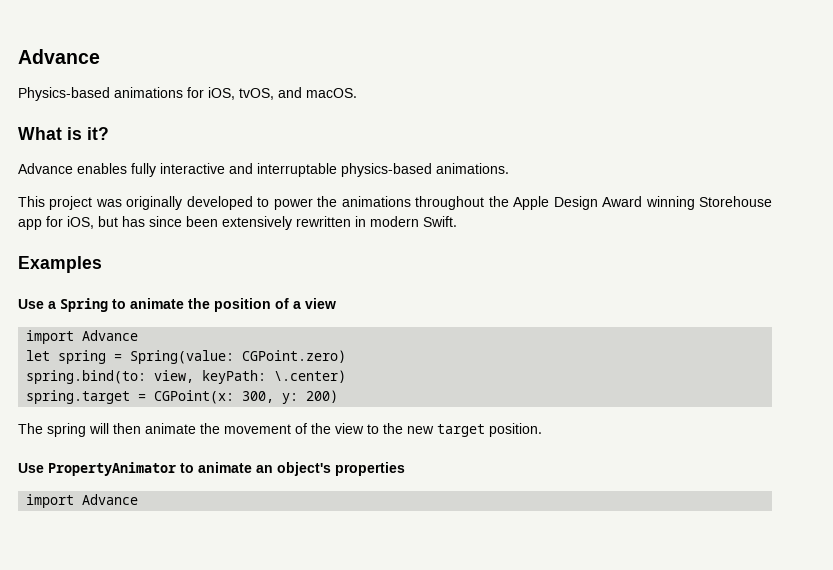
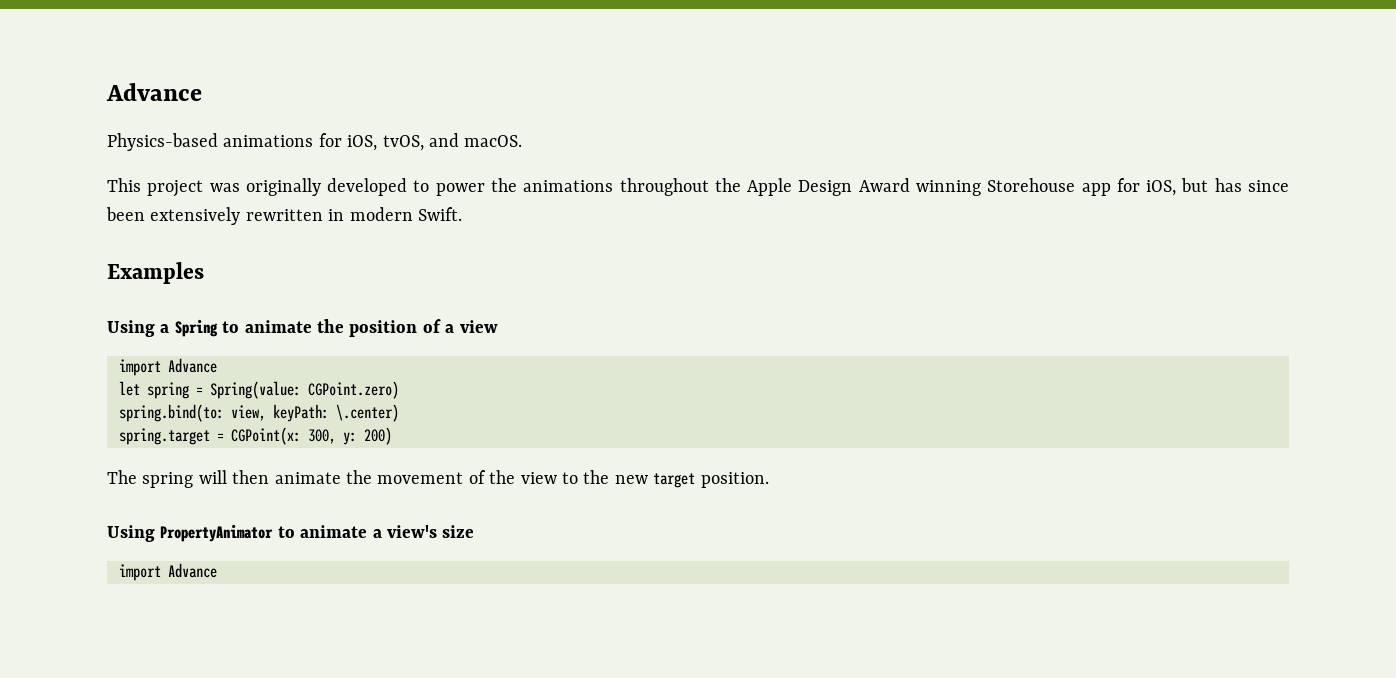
[18,127,109,140] [18,163,509,177] // What is it? // Advance enables fully interactive and interruptable physics-based animations. -> (523, 141) none
[18,299,44,309] Use -> [107,320,155,337] Using
[18,463,44,473] Use -> [107,525,155,542] Using
[256,462,405,476] an object's properties -> [372,525,475,538] a view's size

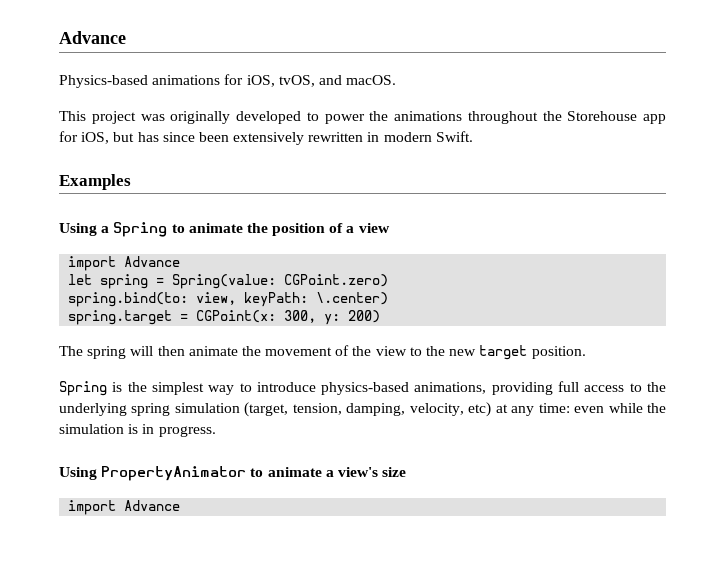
[747,178,982,196] Apple Design Award winning -> (562, 116) none
(769, 480) none -> [59,381,666,396] [59,402,666,417] [59,424,216,437] // Spring is the simplest way to introduce physics-based animations, providing full access to the underlying spring simulation (target, tension, damping, velocity, etc) at any time: even while the simulation is in progress.

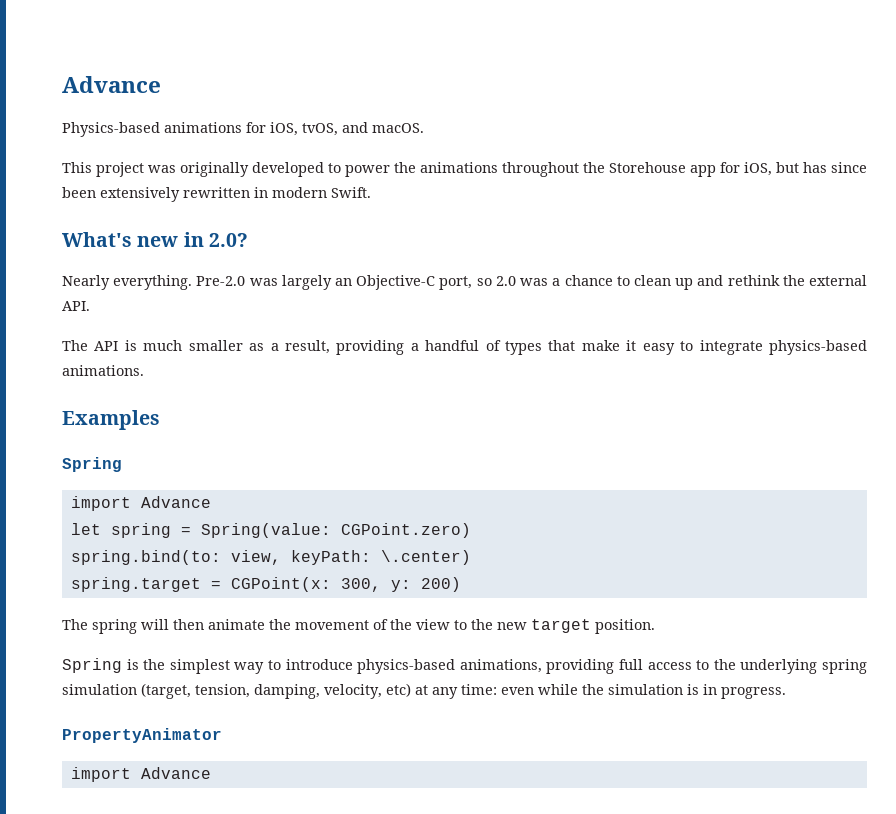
(473, 136) none -> [62,232,248,247] [62,275,868,290] [62,301,90,311] [62,340,868,355] [62,365,144,376] // What's new in 2.0? // Nearly everything. Pre-2.0 was largely an Objective-C port, so 2.0 was a chance to clean up and rethink the external API. // The API is much smaller as a result, providing a handful of types that make it easy to integrate physics-based animations.
[59,222,390,237] Using a Spring to animate the position of a view -> [62,457,122,472] Spring
[59,467,97,480] Using -> (786, 693) none
[250,467,407,477] to animate a view's size -> (222, 735) none

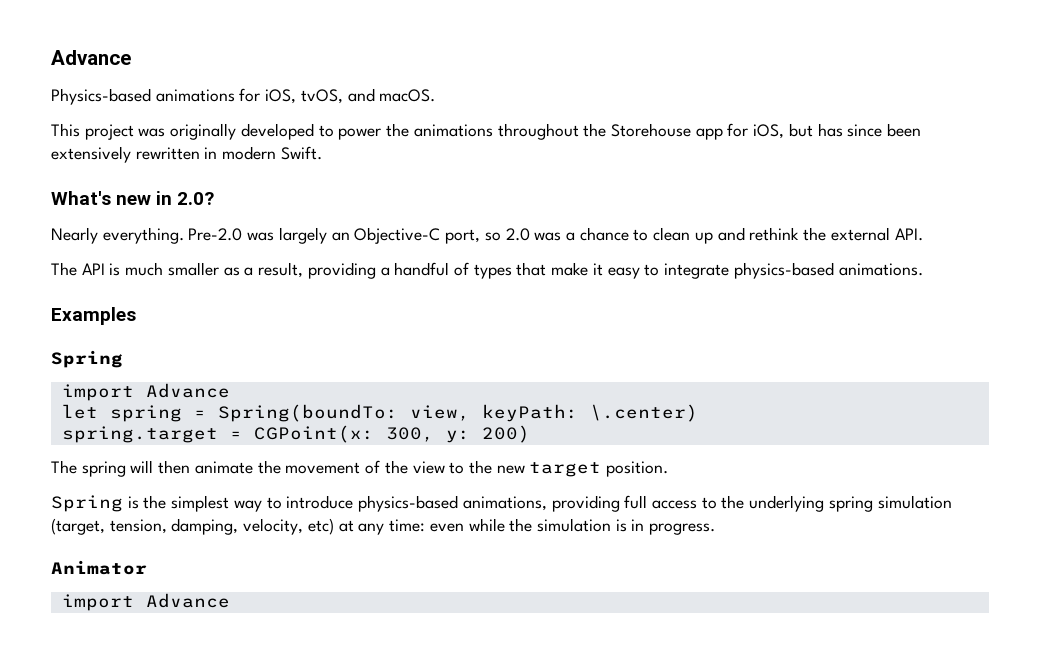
[200,523,471,538] [70,550,221,565] Spring(value: CGPoint.zero) // spring.bind(to: -> [217,404,398,422] Spring(boundTo:
[62,728,222,743] PropertyAnimator -> [51,560,147,575] Animator

